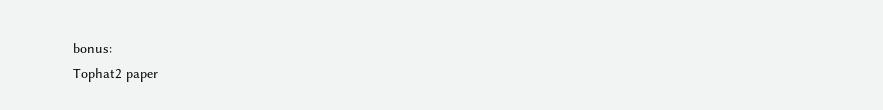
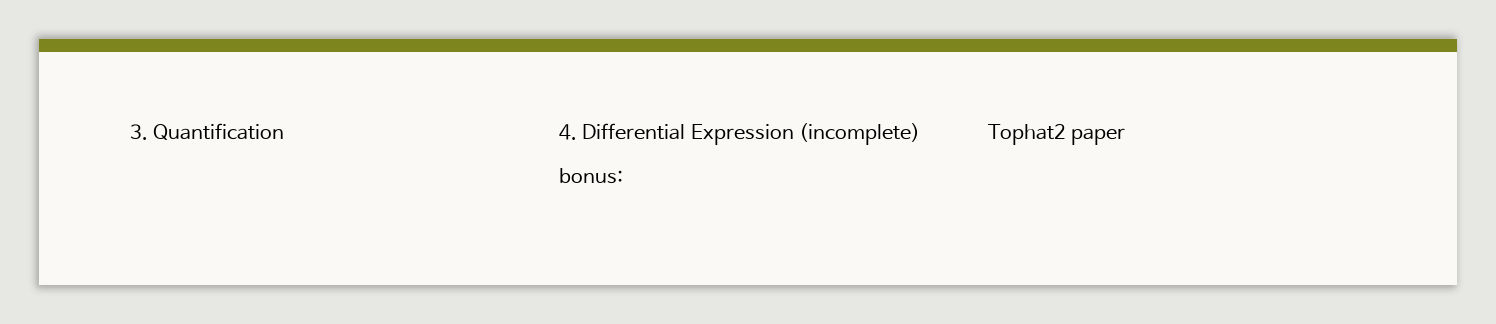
(73, 48) none -> [130,123,285,140] [559,123,920,145] 3. Quantification // 4. Differential Expression (incomplete) //

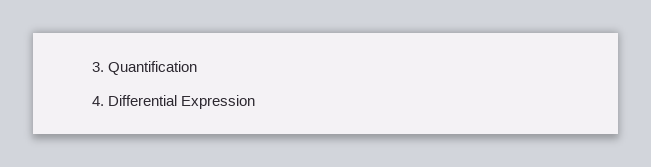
[798,123,920,145] [559,168,623,184] [988,124,1126,145] (incomplete) // bonus: // Tophat2 paper -> (256, 102) none

